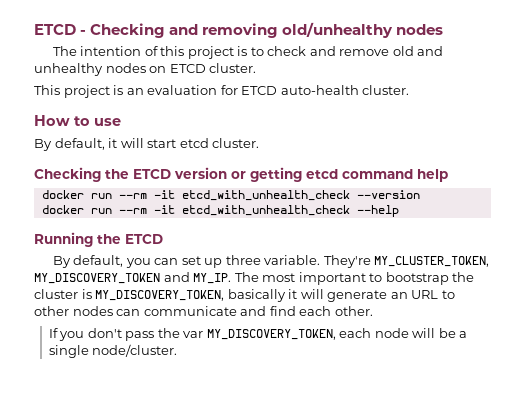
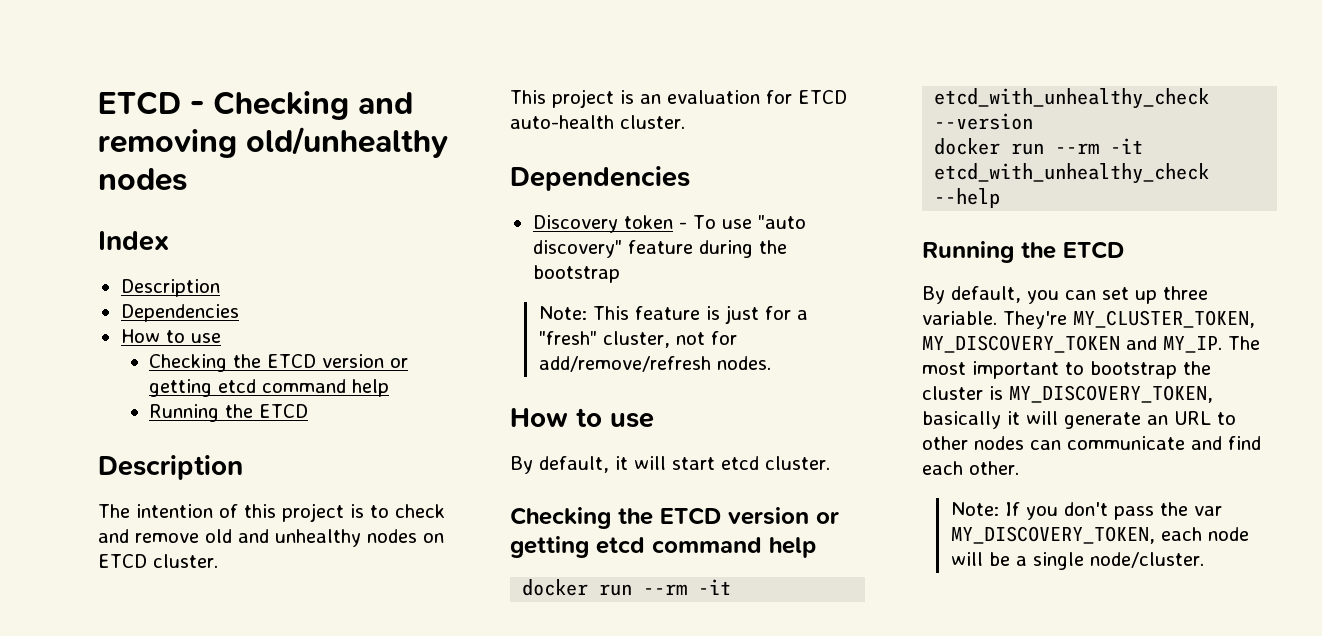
(444, 29) none -> [98,231,169,251] [120,279,220,297] [120,304,239,322] [120,329,221,343] [149,354,409,372] [149,379,390,397] [149,404,309,422] [98,455,243,480] // Index // Description // Dependencies // How to use // Checking the ETCD version or getting etcd command help // Running the ETCD // Description
(410, 90) none -> [510,166,690,191] [532,215,806,233] [532,240,787,258] [532,265,620,283] [538,305,808,324] [538,331,737,348] [538,356,771,372] // Dependencies // Discovery token - To use "auto discovery" feature during the bootstrap // Note: This feature is just for a "fresh" cluster, not for add/remove/refresh nodes.
[181,190,350,201] etcd_with_unhealth_check -> [934,88,1210,109] etcd_with_unhealthy_check
[181,205,350,216] etcd_with_unhealth_check -> [934,163,1210,184] etcd_with_unhealthy_check
(373, 311) none -> [950,502,999,516] Note:

